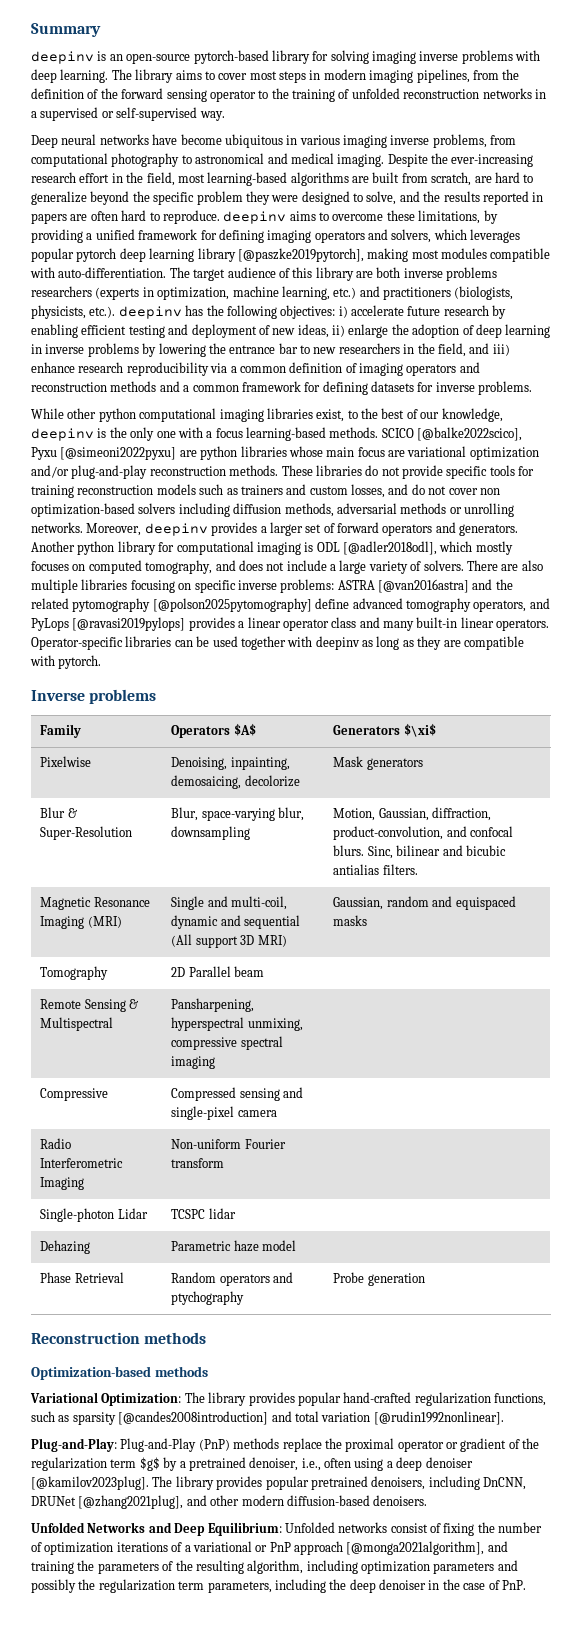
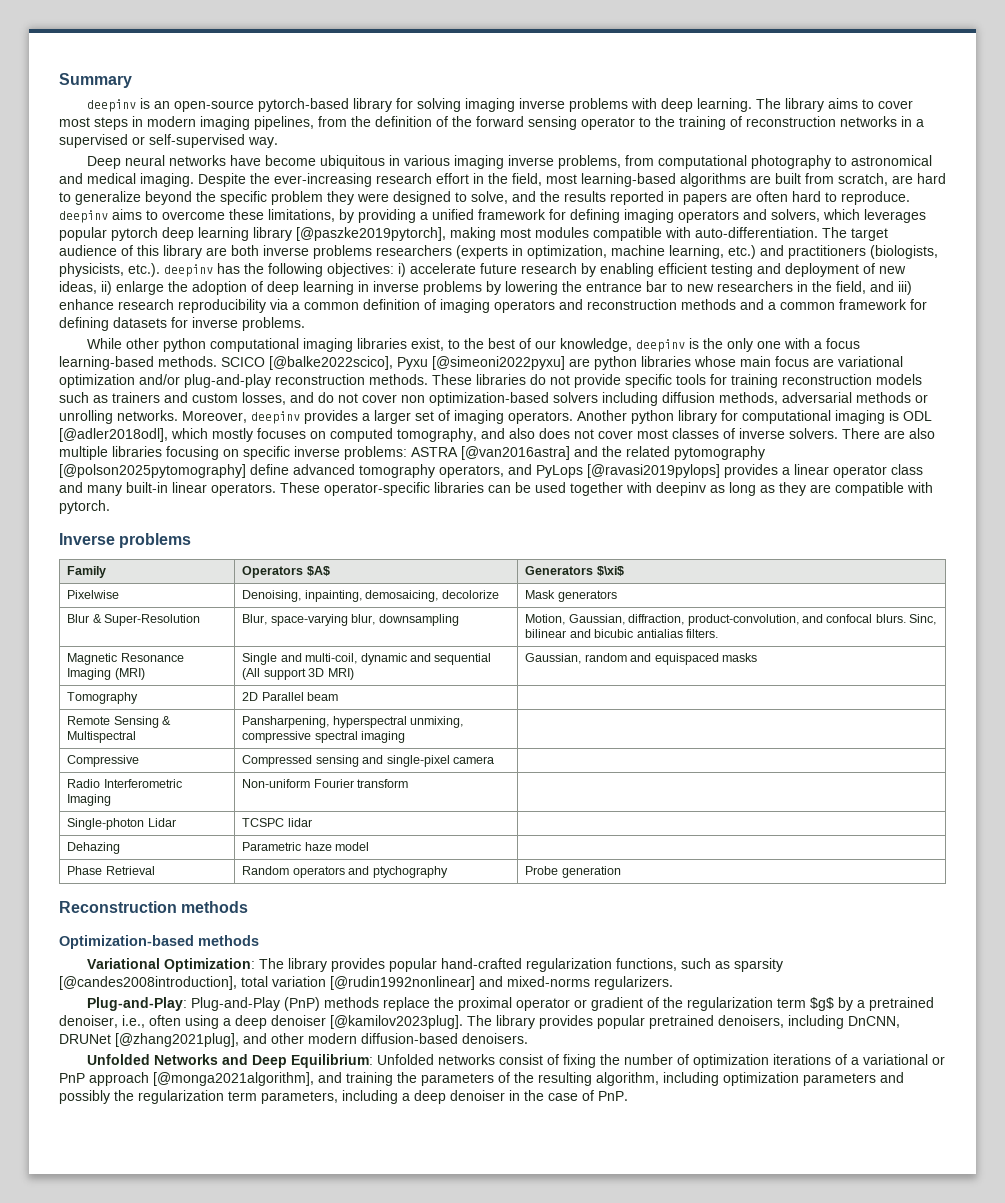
[351,88,400,99] unfolded -> (742, 121) none
[337,522,519,536] forward operators and generators. -> [454,410,573,424] imaging operators.
(236, 565) none -> [509,428,535,439] also
[286,560,422,574] include a large variety of -> [598,428,785,439] cover most classes of inverse
[31,637,123,650] Operator-specific -> [280,482,430,496] These operator-specific
[118,1411,504,1425] [@candes2008introduction] and total variation [@rudin1992nonlinear]. -> [59,976,673,990] [@candes2008introduction], total variation [@rudin1992nonlinear] and mixed-norms regularizers.
[329,1579,347,1590] the -> [402,1093,410,1101] a

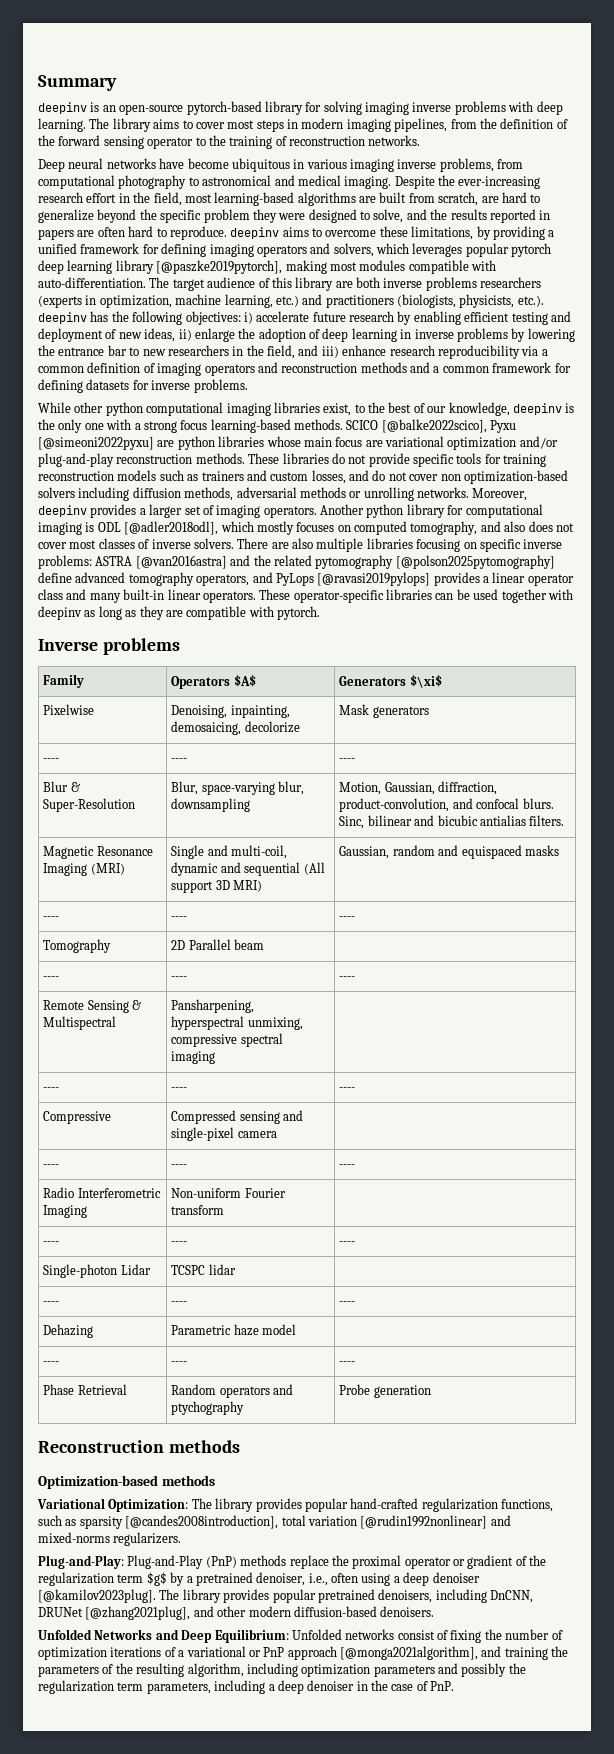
[840,116,924,127] [59,134,278,148] networks in a supervised or self-supervised way. -> [368,135,421,146] networks.
(823, 345) none -> [143,421,177,433] strong
(617, 596) none -> [43,758,60,762] [171,758,188,762] [339,758,356,762] // ---- | ---- | ----
(757, 657) none -> [43,916,60,920] [171,916,188,920] [339,916,356,920] // ---- | ---- | ----
(339, 696) none -> [43,976,60,980] [171,976,188,980] [339,976,356,980] // ---- | ---- | ----
(406, 737) none -> [43,1087,60,1091] [171,1087,188,1091] [339,1087,356,1091] // ---- | ---- | ----
(494, 760) none -> [43,1164,60,1168] [171,1164,188,1168] [339,1164,356,1168] // ---- | ---- | ----
(409, 783) none -> [43,1241,60,1245] [171,1241,188,1245] [339,1241,356,1245] // ---- | ---- | ----
(312, 822) none -> [43,1301,60,1305] [171,1301,188,1305] [339,1301,356,1305] // ---- | ---- | ----
(370, 846) none -> [43,1361,60,1365] [171,1361,188,1365] [339,1361,356,1365] // ---- | ---- | ----

